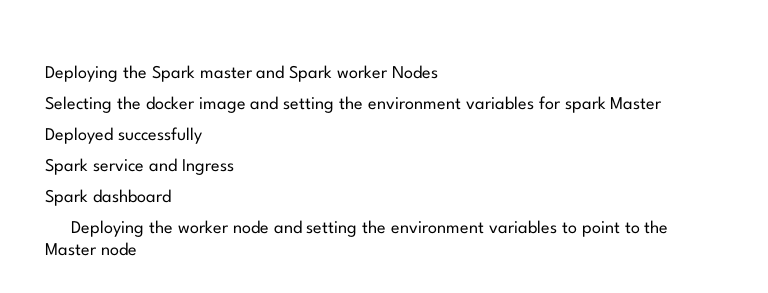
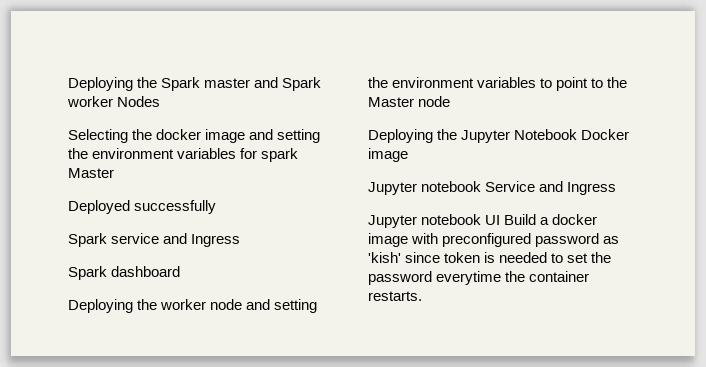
(137, 249) none -> [368,129,630,143] [368,148,408,162] [368,181,617,195] [368,214,598,228] [368,233,620,247] [368,252,612,263] [368,271,590,285] [368,291,422,301] // Deploying the Jupyter Notebook Docker image // Jupyter notebook Service and Ingress // Jupyter notebook UI Build a docker image with preconfigured password as 'kish' since token is needed to set the password everytime the container restarts.

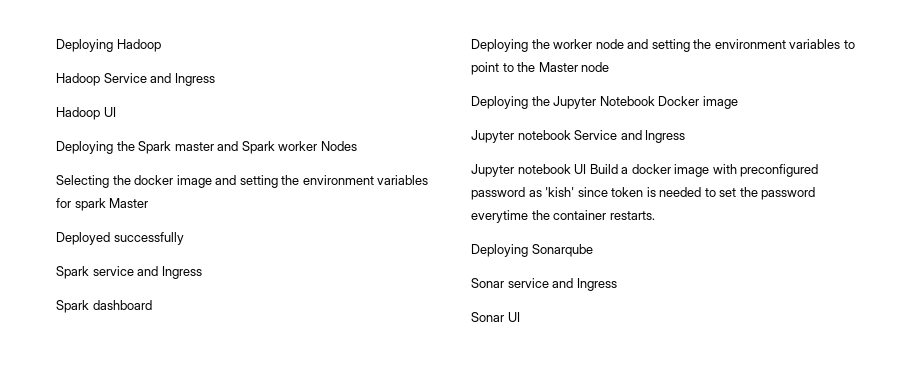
[68,77,133,91] Deploying -> [56,39,161,52] [56,73,215,86] [56,107,116,120] [56,141,113,154] Deploying Hadoop // Hadoop Service and Ingress // Hadoop UI // Deploying
(422, 296) none -> [471,244,593,257] [471,278,617,291] [471,312,520,322] // Deploying Sonarqube // Sonar service and Ingress // Sonar UI

